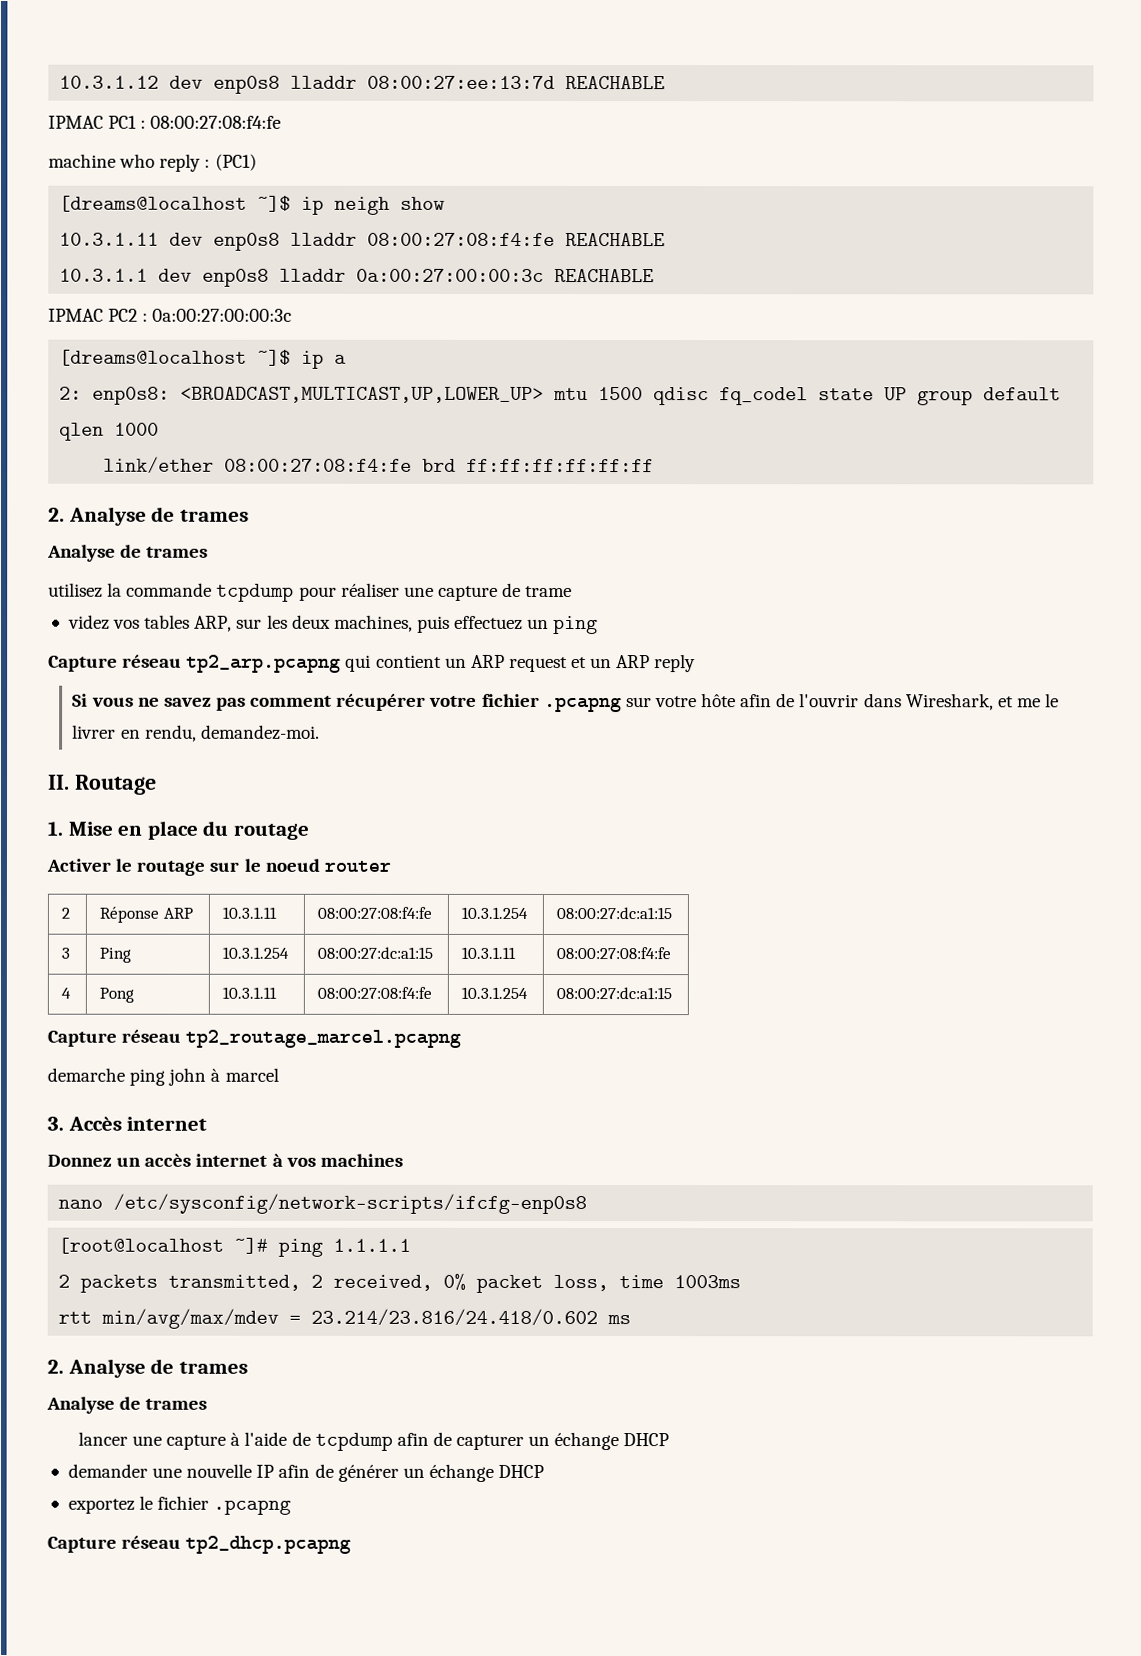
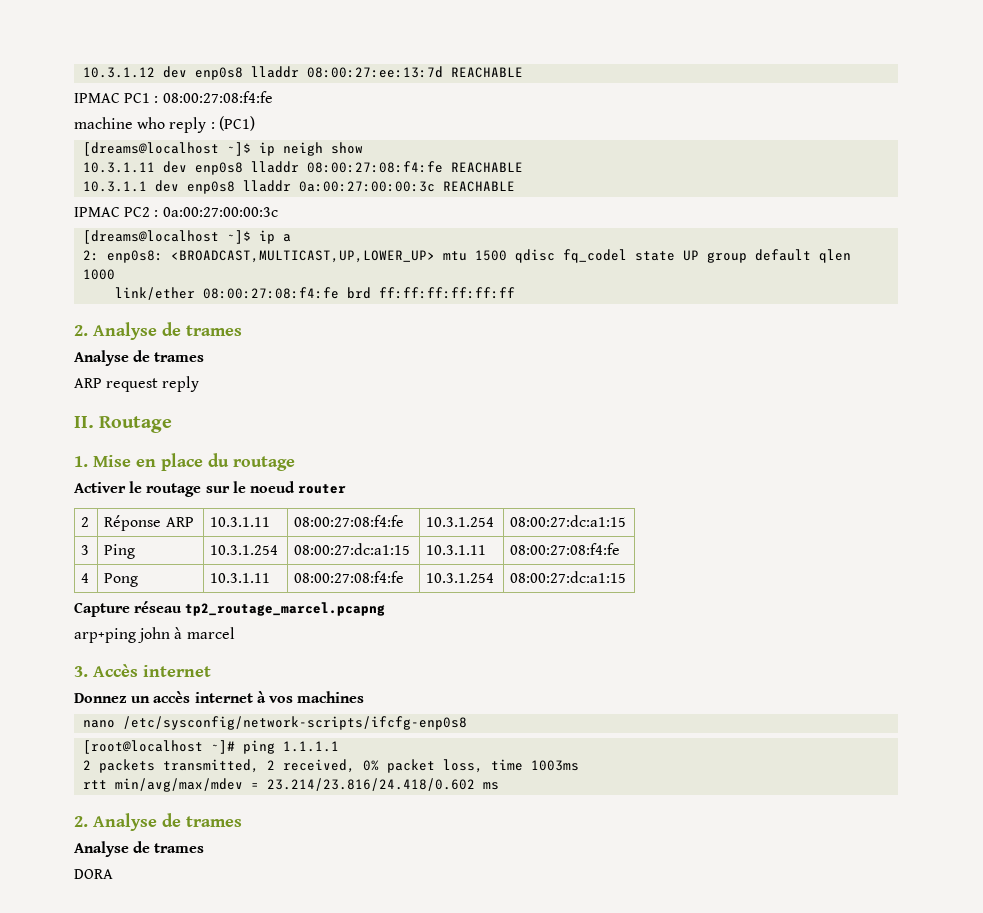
[48,582,573,602] [67,614,599,635] [48,654,697,673] [72,693,1060,713] [72,724,320,742] utilisez la commande tcpdump pour réaliser une capture de trame // videz vos tables ARP, sur les deux machines, puis effectuez un ping // Capture réseau tp2_arp.pcapng qui contient un ARP request et un ARP reply // Si vous ne savez pas comment récupérer votre fichier .pcapng sur votre hôte afin de l'ouvrir dans Wireshark, et me le livrer en rendu, demandez-moi. -> [74,376,200,392] ARP request reply
[47,1067,166,1086] demarche ping -> [74,628,136,643] arp+ping
[77,1431,670,1451] [67,1463,545,1482] [67,1495,292,1515] [47,1535,352,1554] lancer une capture à l'aide de tcpdump afin de capturer un échange DHCP // demander une nouvelle IP afin de générer un échange DHCP // exportez le fichier .pcapng // Capture réseau tp2_dhcp.pcapng -> [74,869,113,879] DORA

